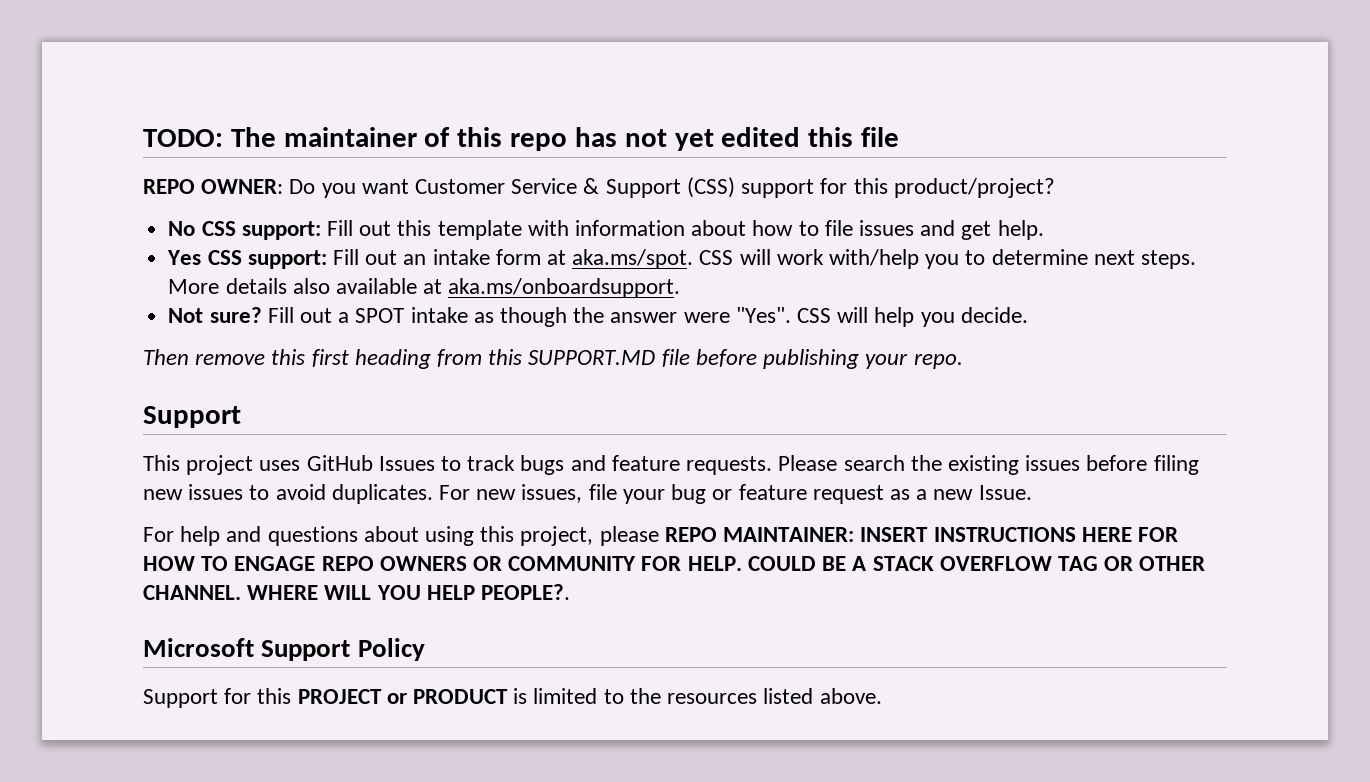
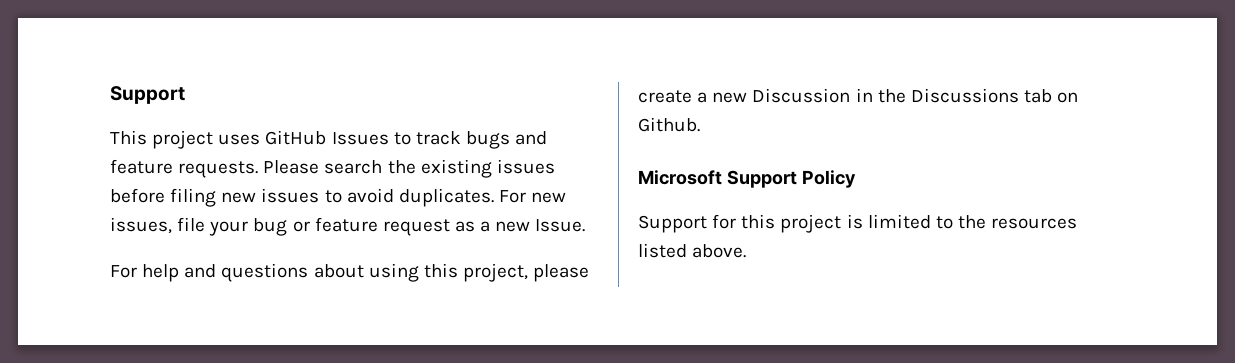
[143,127,900,151] [143,177,1055,198] [168,220,1044,240] [167,249,1197,269] [168,278,681,298] [168,307,1028,327] [143,349,963,369] TODO: The maintainer of this repo has not yet edited this file // REPO OWNER: Do you want Customer Service & Support (CSS) support for this product/project? // No CSS support: Fill out this template with information about how to file issues and get help. // Yes CSS support: Fill out an intake form at aka.ms/spot. CSS will work with/help you to determine next steps. More details also available at aka.ms/onboardsupport. // Not sure? Fill out a SPOT intake as though the answer were "Yes". CSS will help you decide. // Then remove this first heading from this SUPPORT.MD file before publishing your repo. // -> (110, 95) none
[664,527,1178,542] [143,556,1206,571] [143,584,571,600] REPO MAINTAINER: INSERT INSTRUCTIONS HERE FOR HOW TO ENGAGE REPO OWNERS OR COMMUNITY FOR HELP. COULD BE A STACK OVERFLOW TAG OR OTHER CHANNEL. WHERE WILL YOU HELP PEOPLE?. -> [638,88,1079,103] [638,117,700,132] create a new Discussion in the Discussions tab on Github.
[297,689,509,704] PROJECT or PRODUCT -> [780,214,842,233] project

